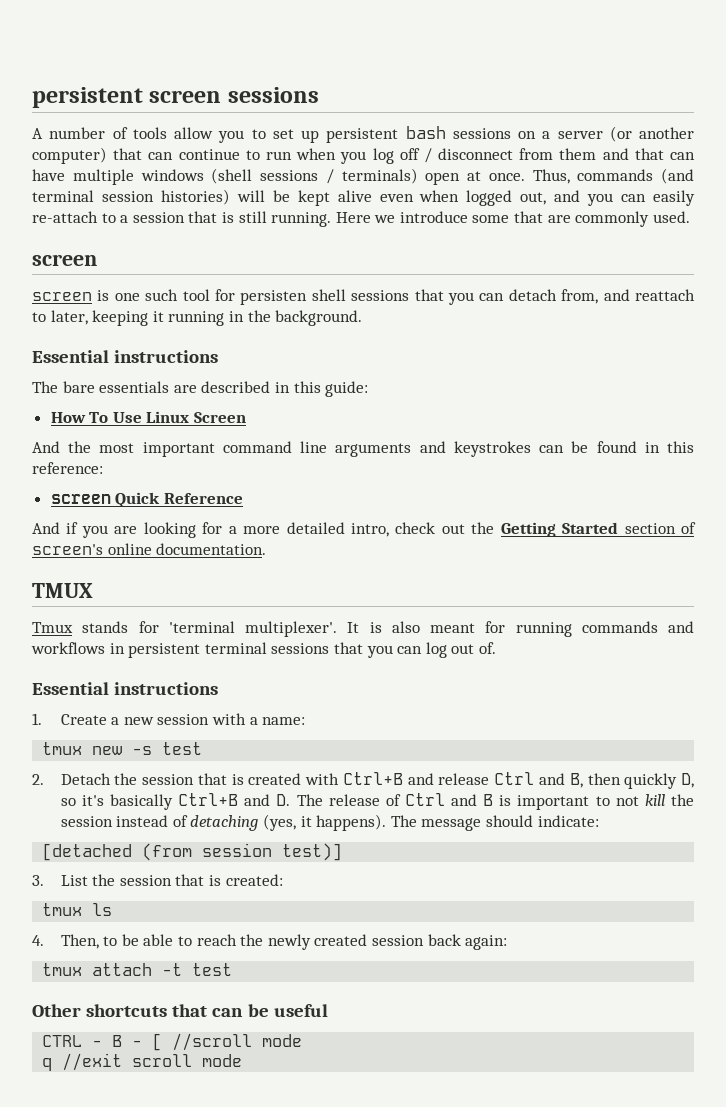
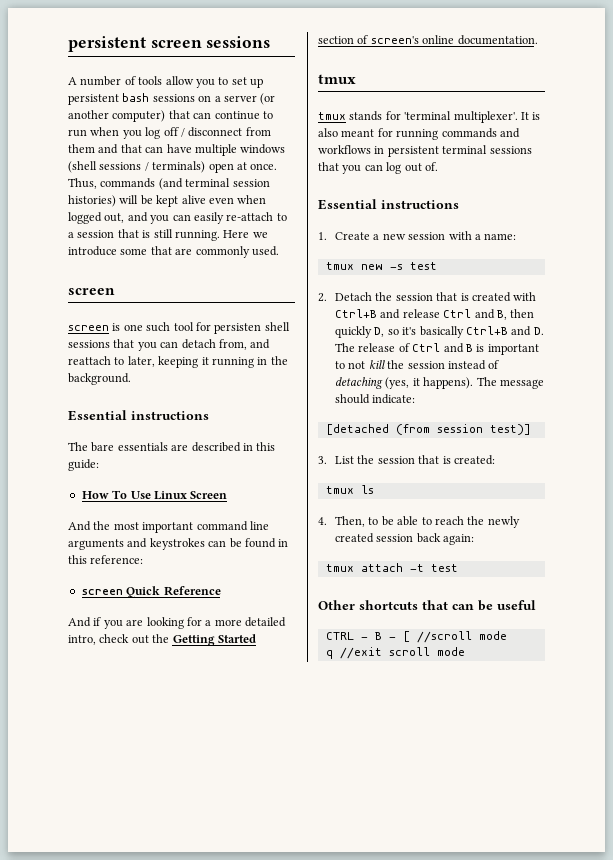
[32,583,93,598] [32,622,73,633] TMUX // Tmux -> [318,74,356,84] [318,112,346,120] tmux // tmux

